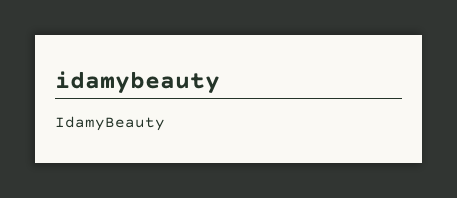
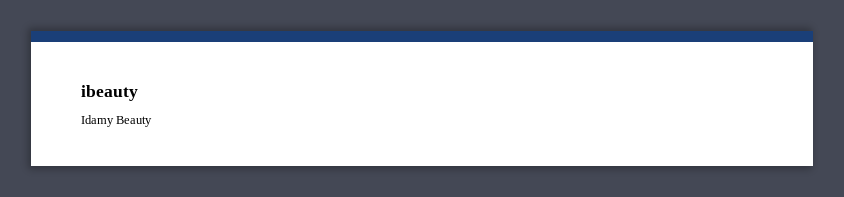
[55,71,220,94] [55,116,165,131] idamybeauty // IdamyBeauty -> [81,85,138,101] [81,115,153,127] ibeauty // Idamy Beauty

